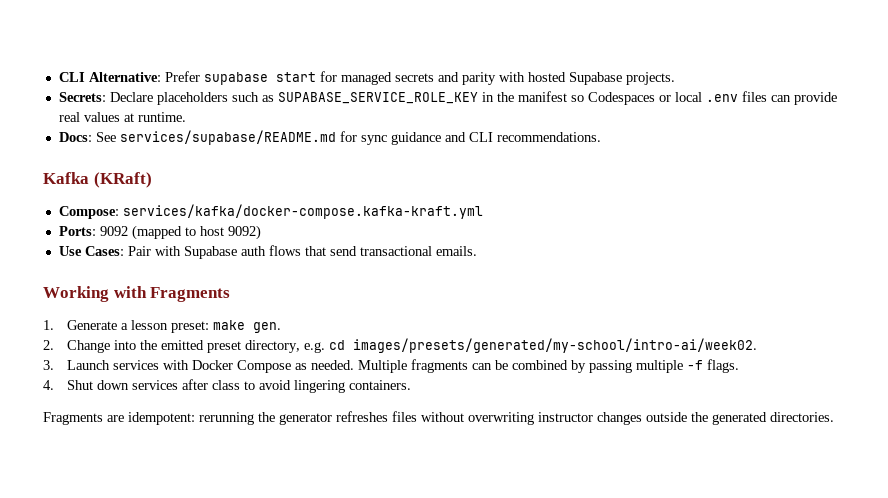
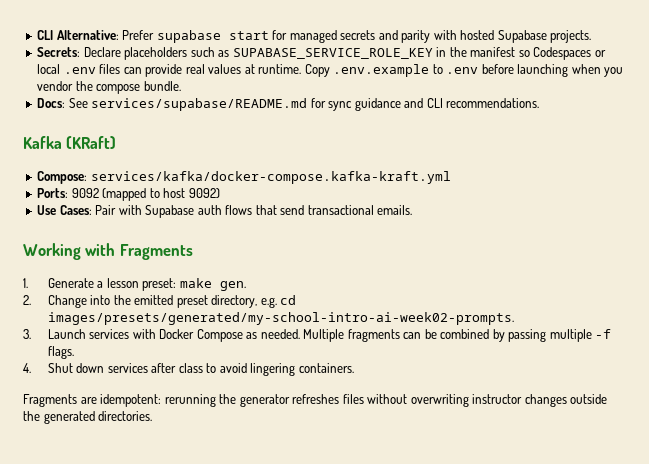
(186, 117) none -> [304,64,624,77] [37,81,181,94] Copy .env.example to .env before launching when you vendor the compose bundle.
[352,338,757,353] images/presets/generated/my-school/intro-ai/week02. -> [47,312,514,325] images/presets/generated/my-school-intro-ai-week02-prompts.

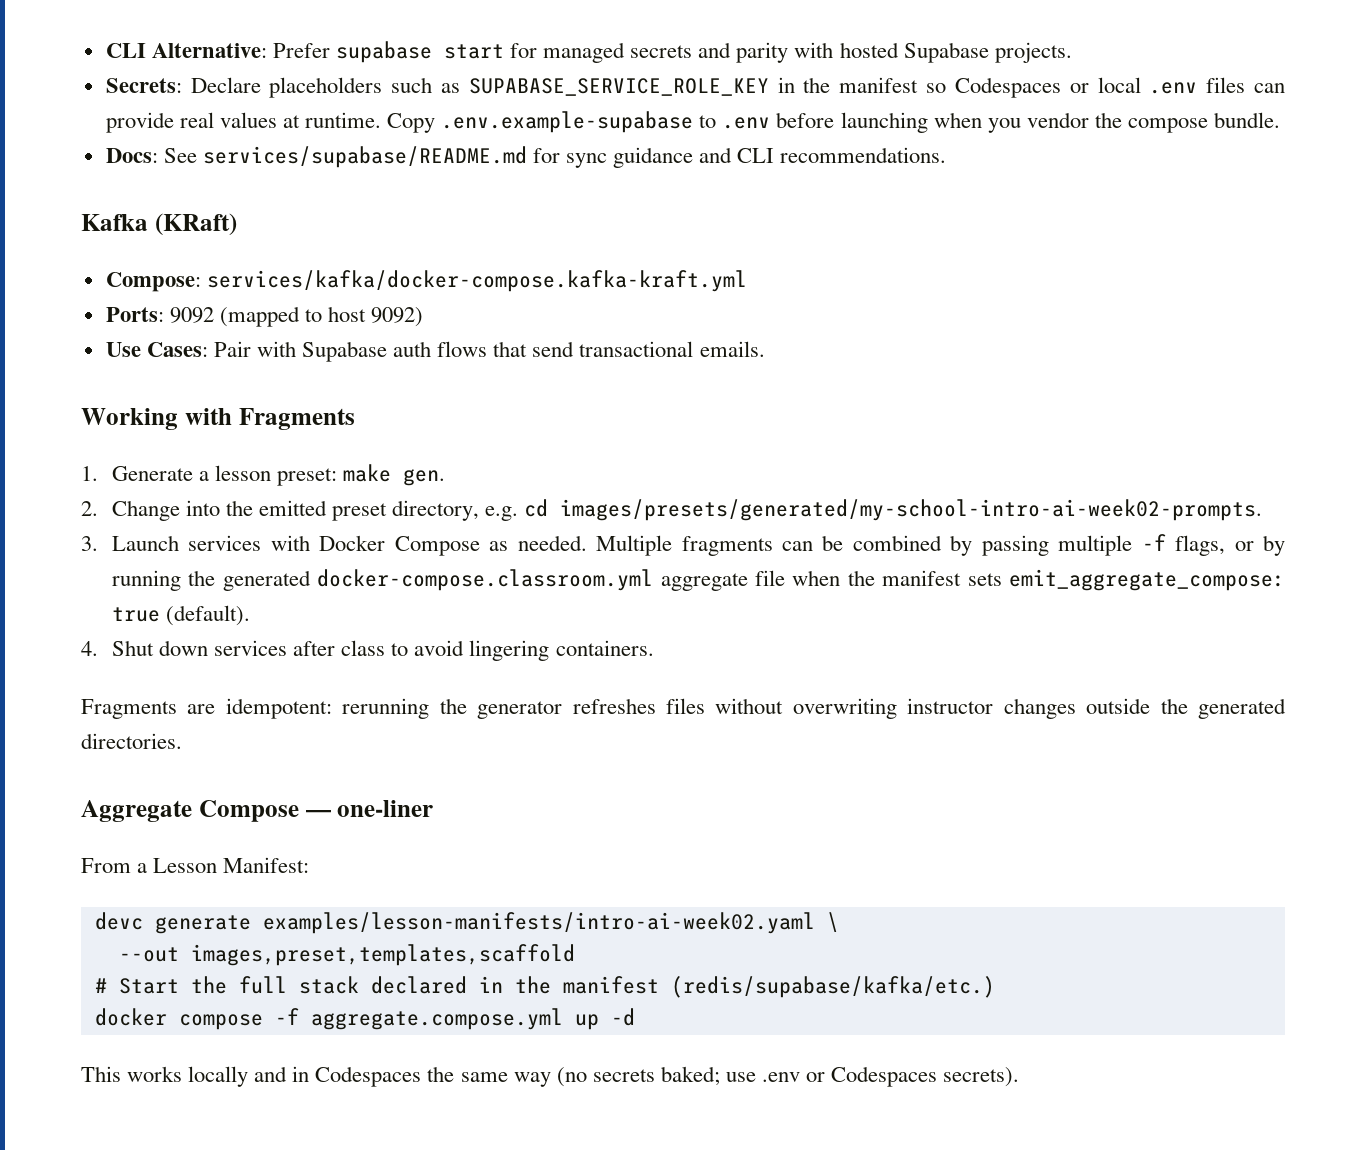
[333,64,430,77] .env.example -> [441,111,694,133] .env.example-supabase
[47,346,74,359] flags. -> [1175,535,1285,556] [111,569,1286,591] [111,605,250,626] flags, or by running the generated docker-compose.classroom.yml aggregate file when the manifest sets emit_aggregate_compose: true (default).
(153, 416) none -> [81,800,434,822] [81,857,310,873] [94,912,839,934] [118,944,575,966] [94,976,995,998] [94,1008,635,1030] [81,1066,1020,1087] // Aggregate Compose — one-liner // From a Lesson Manifest: // devc generate examples/lesson-manifests/intro-ai-week02.yaml \ // --out images,preset,templates,scaffold // # Start the full stack declared in the manifest (redis/supabase/kafka/etc.) // docker compose -f aggregate.compose.yml up -d // This works locally and in Codespaces the same way (no secrets baked; use .env or Codespaces secrets).

